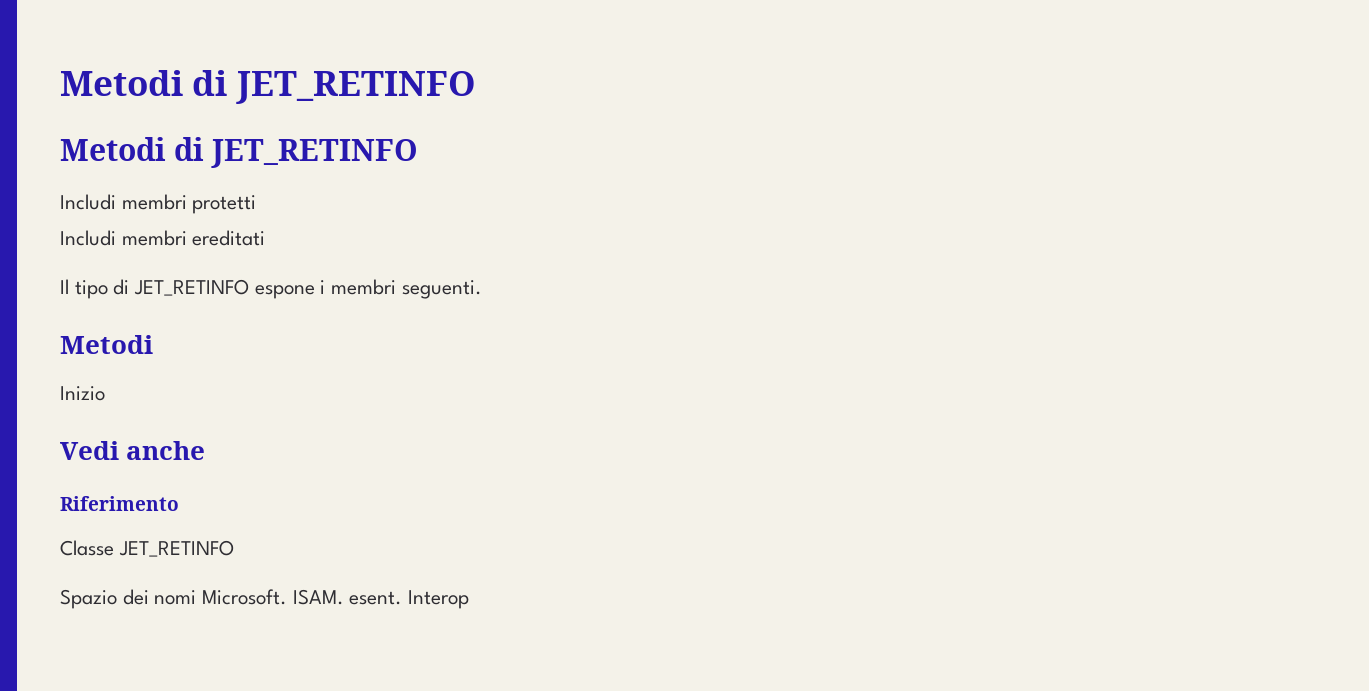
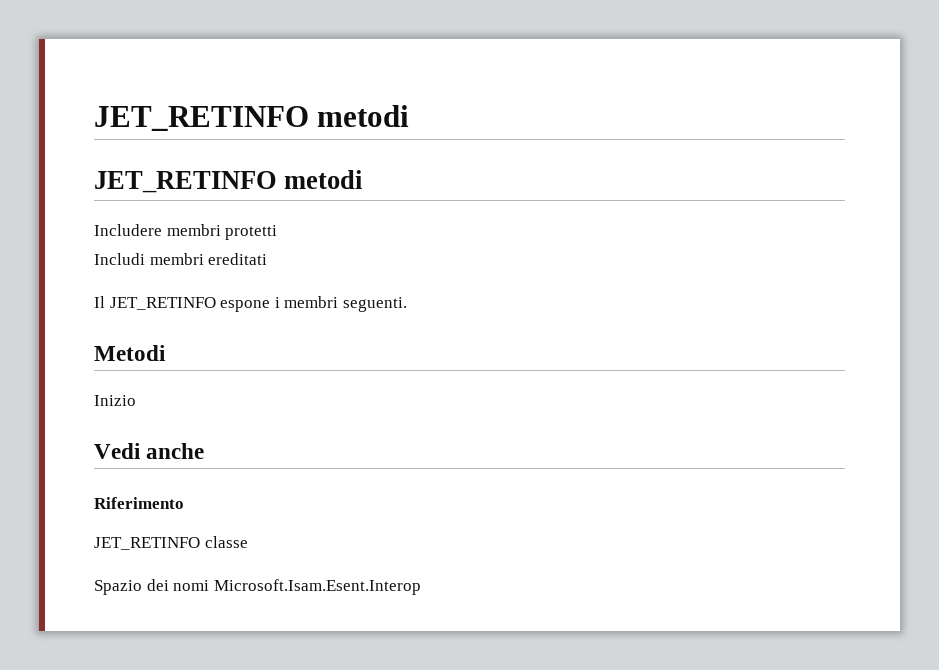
[60,70,476,104] [60,137,419,168] [60,194,116,210] Metodi di JET_RETINFO // Metodi di JET_RETINFO // Includi -> [94,105,410,131] [94,170,363,193] [94,224,162,236] JET_RETINFO metodi // JET_RETINFO metodi // Includere
[74,279,130,299] tipo di -> (105, 302) none
[60,540,234,557] Classe JET_RETINFO -> [94,536,248,550] JET_RETINFO classe
[202,589,470,609] Microsoft. ISAM. esent. Interop -> [213,579,421,595] Microsoft.Isam.Esent.Interop

